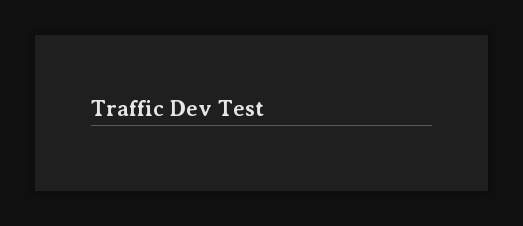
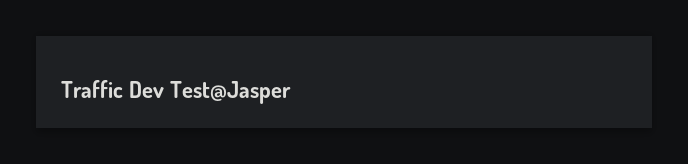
[217,100,264,116] Test -> [170,81,292,104] Test@Jasper

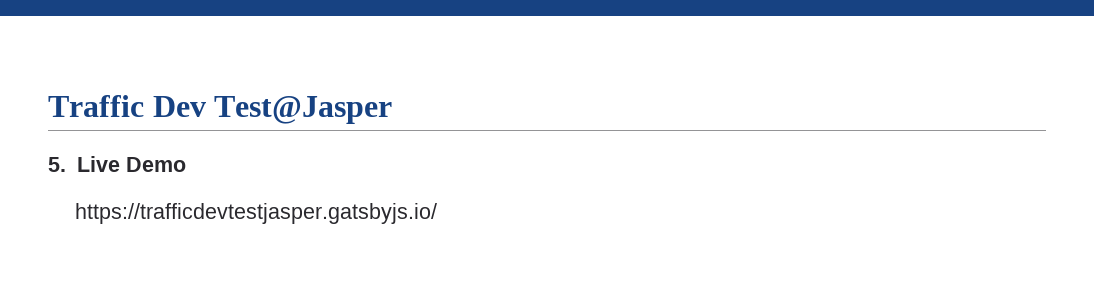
(292, 92) none -> [48,156,186,172] [74,203,437,224] // 5. Live Demo // https://trafficdevtestjasper.gatsbyjs.io/

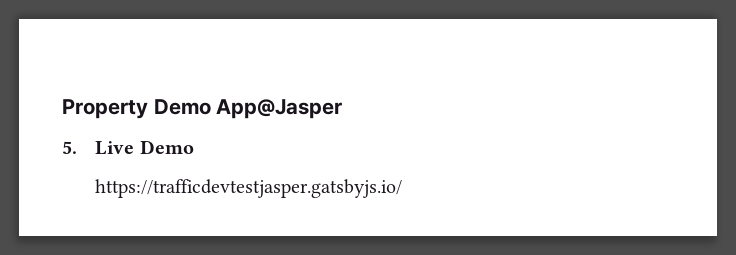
[48,95,393,124] Traffic Dev Test@Jasper -> [62,99,343,119] Property Demo App@Jasper

